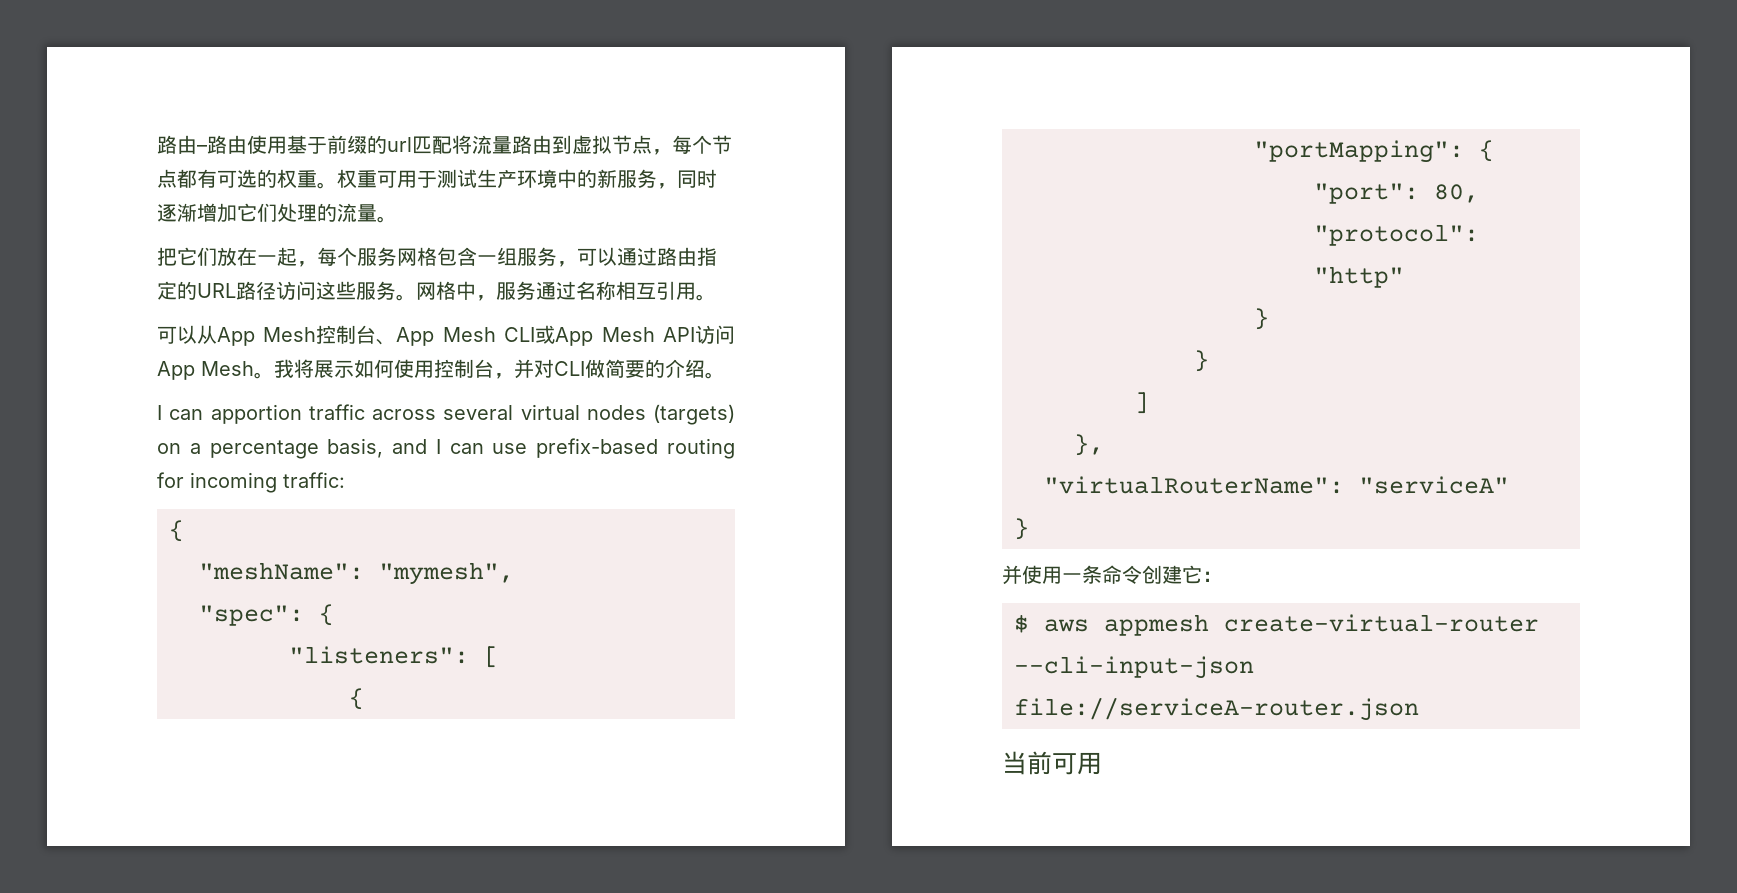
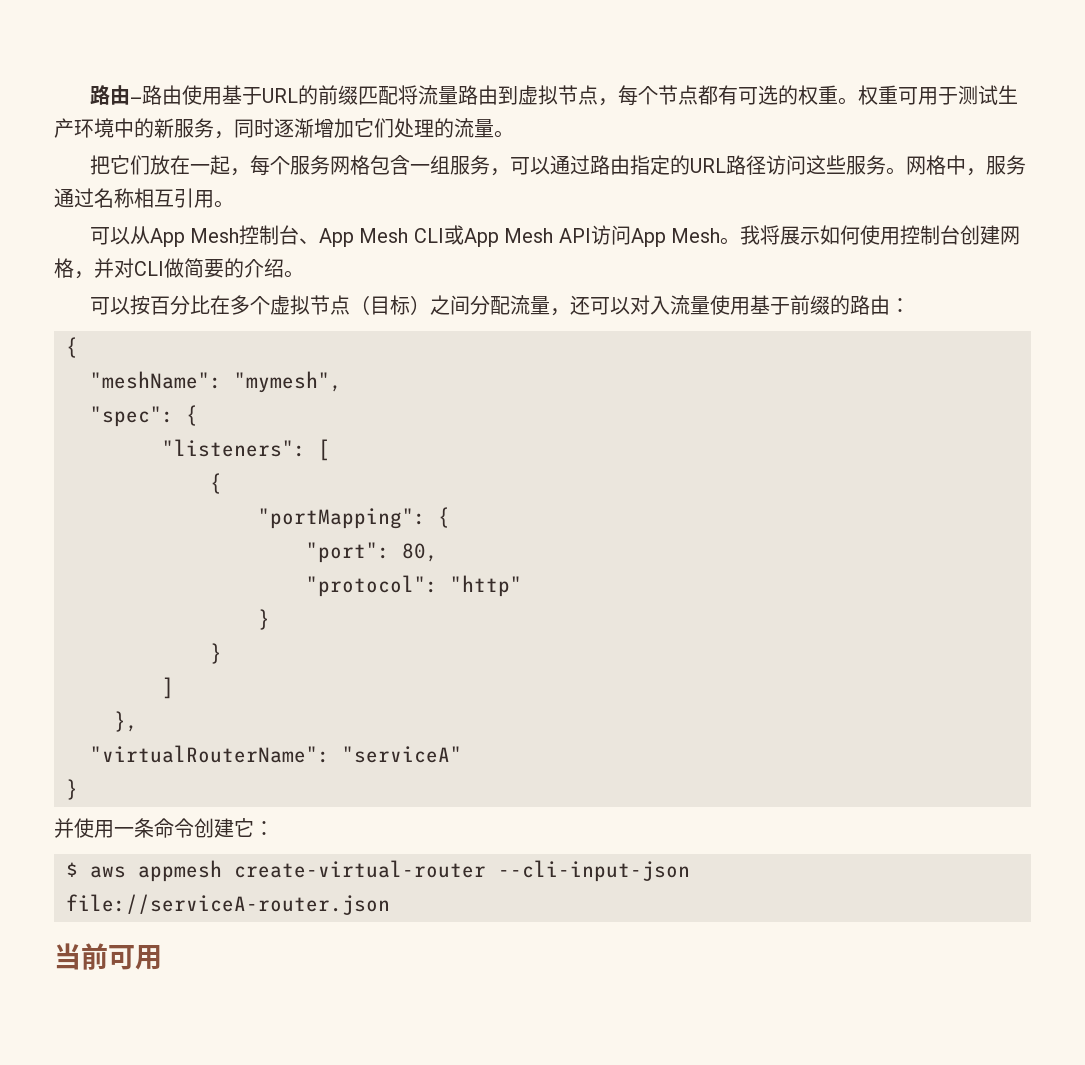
[327,135,412,154] 前缀的url -> [261,85,358,105] URL的前缀
(494, 368) none -> [959,225,1020,245] [54,258,74,278] 创建网格
[157,404,735,425] [157,438,735,459] [157,472,345,493] I can apportion traffic across several virtual nodes (targets) on a percentage basis, and I can use prefix-based routing for incoming traffic: -> [89,295,910,316] 可以按百分比在多个虚拟节点（目标）之间分配流量，还可以对入流量使用基于前缀的路由：

